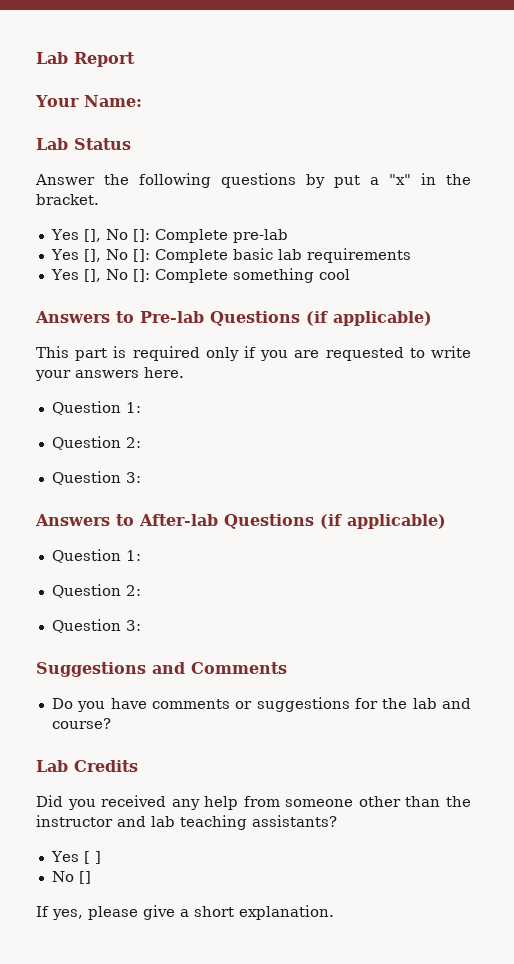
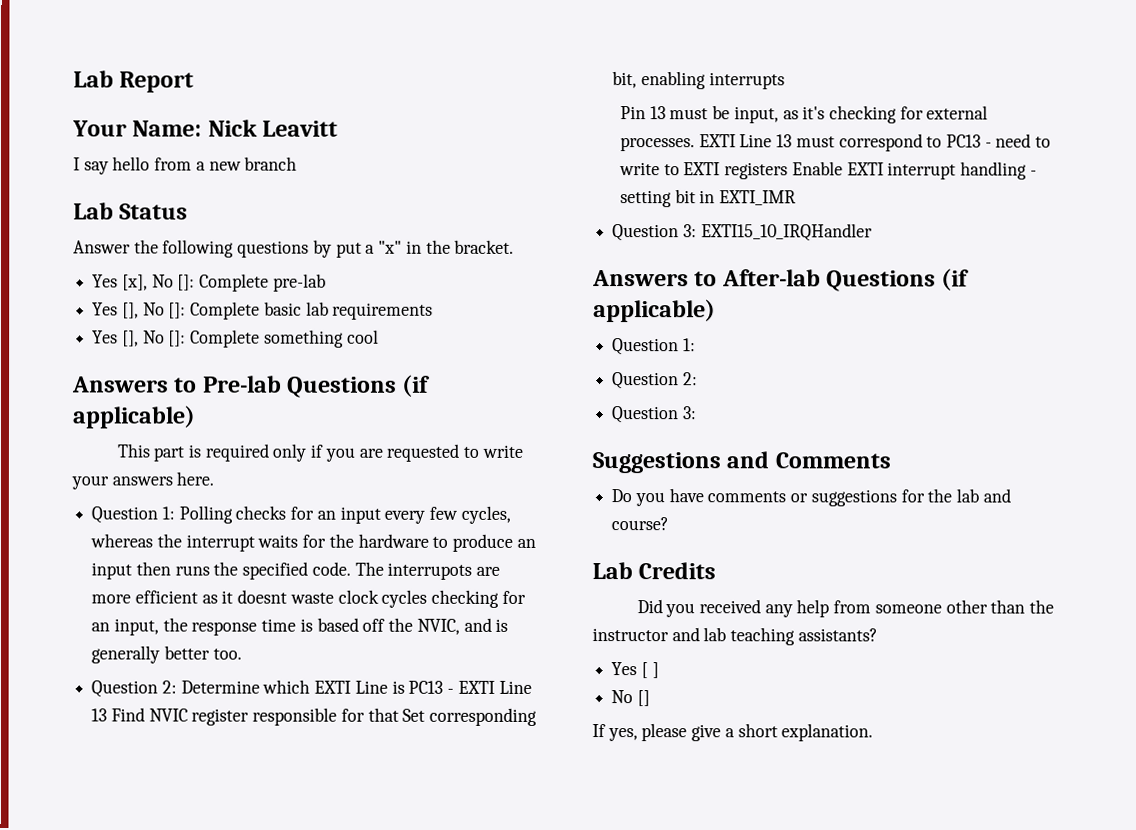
(142, 101) none -> [207,119,339,137] [73,156,298,175] Nick Leavitt // I say hello from a new branch
[83,229,101,242] [], -> [121,274,148,291] [x],
[51,436,141,450] [51,471,141,485] // Question 2: // Question 3: -> [178,505,511,524] [90,533,536,552] [91,561,501,580] [91,589,526,608] [91,617,509,636] [91,645,242,664] [91,679,532,698] [91,707,538,726] [612,71,785,90] [619,105,989,124] [619,133,1052,152] [618,161,1037,180] [619,189,797,208] [612,223,873,242] Polling checks for an input every few cycles, whereas the interrupt waits for the hardware to produce an input then runs the specified code. The interrupots are more efficient as it doesnt waste clock cycles checking for an input, the response time is based off the NVIC, and is generally better too. // Question 2: Determine which EXTI Line is PC13 - EXTI Line 13 Find NVIC register responsible for that Set corresponding bit, enabling interrupts // Pin 13 must be input, as it's checking for external processes. EXTI Line 13 must correspond to PC13 - need to write to EXTI registers Enable EXTI interrupt handling - setting bit in EXTI_IMR // Question 3: EXTI15_10_IRQHandler

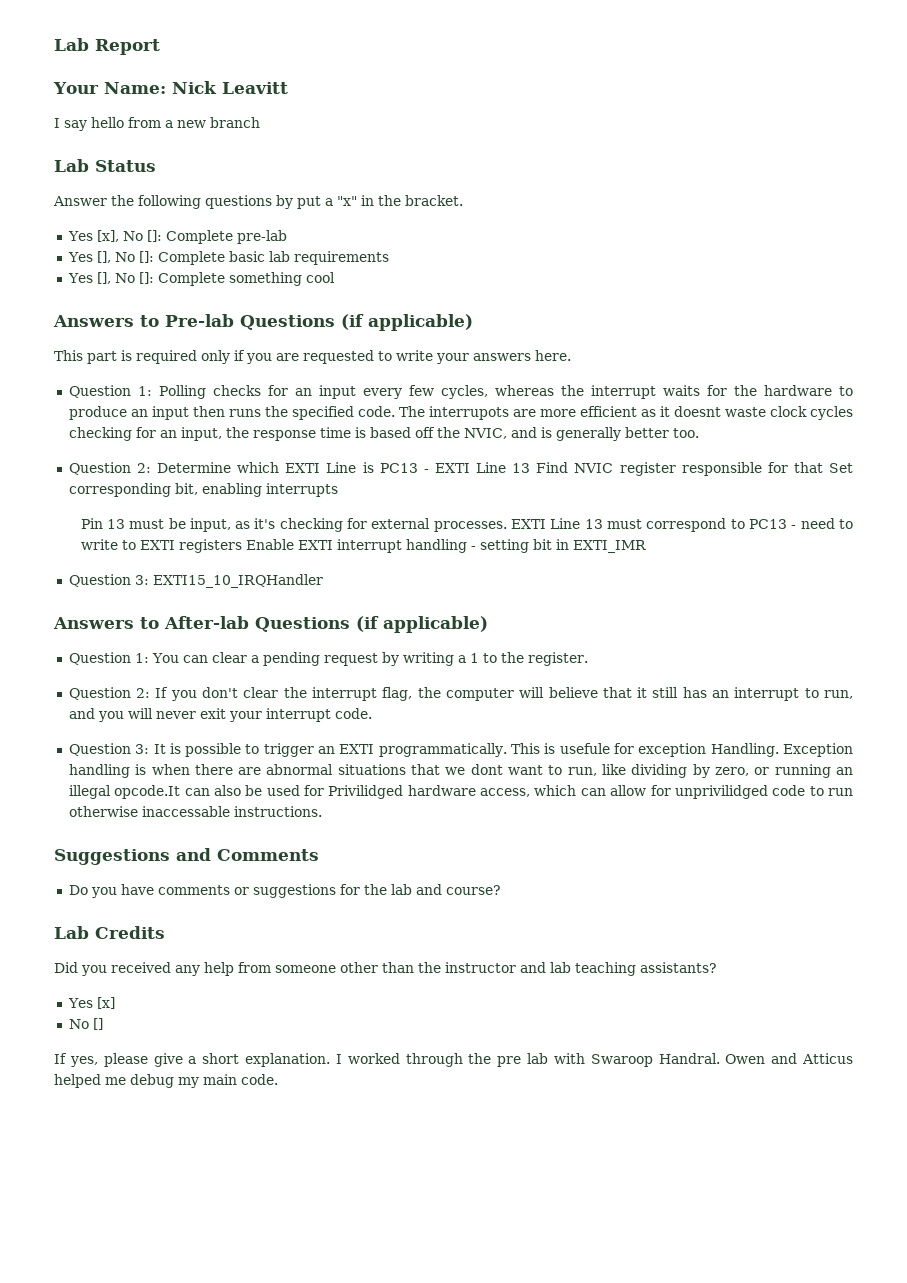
[612,372,698,390] [611,406,697,424] // Question 2: // Question 3: -> [151,652,588,666] [68,687,853,701] [68,708,372,722] [68,743,853,757] [68,764,853,778] [68,785,854,799] [68,806,322,817] You can clear a pending request by writing a 1 to the register. // Question 2: If you don't clear the interrupt flag, the computer will believe that it still has an interrupt to run, and you will never exit your interrupt code. // Question 3: It is possible to trigger an EXTI programmatically. This is usefule for exception Handling. Exception handling is when there are abnormal situations that we dont want to run, like dividing by zero, or running an illegal opcode.It can also be used for Privilidged hardware access, which can allow for unprivilidged code to run otherwise inaccessable instructions.
[640,662,659,679] [ ] -> [96,997,115,1009] [x]
(874, 732) none -> [335,1053,854,1067] [54,1074,278,1088] I worked through the pre lab with Swaroop Handral. Owen and Atticus helped me debug my main code.

